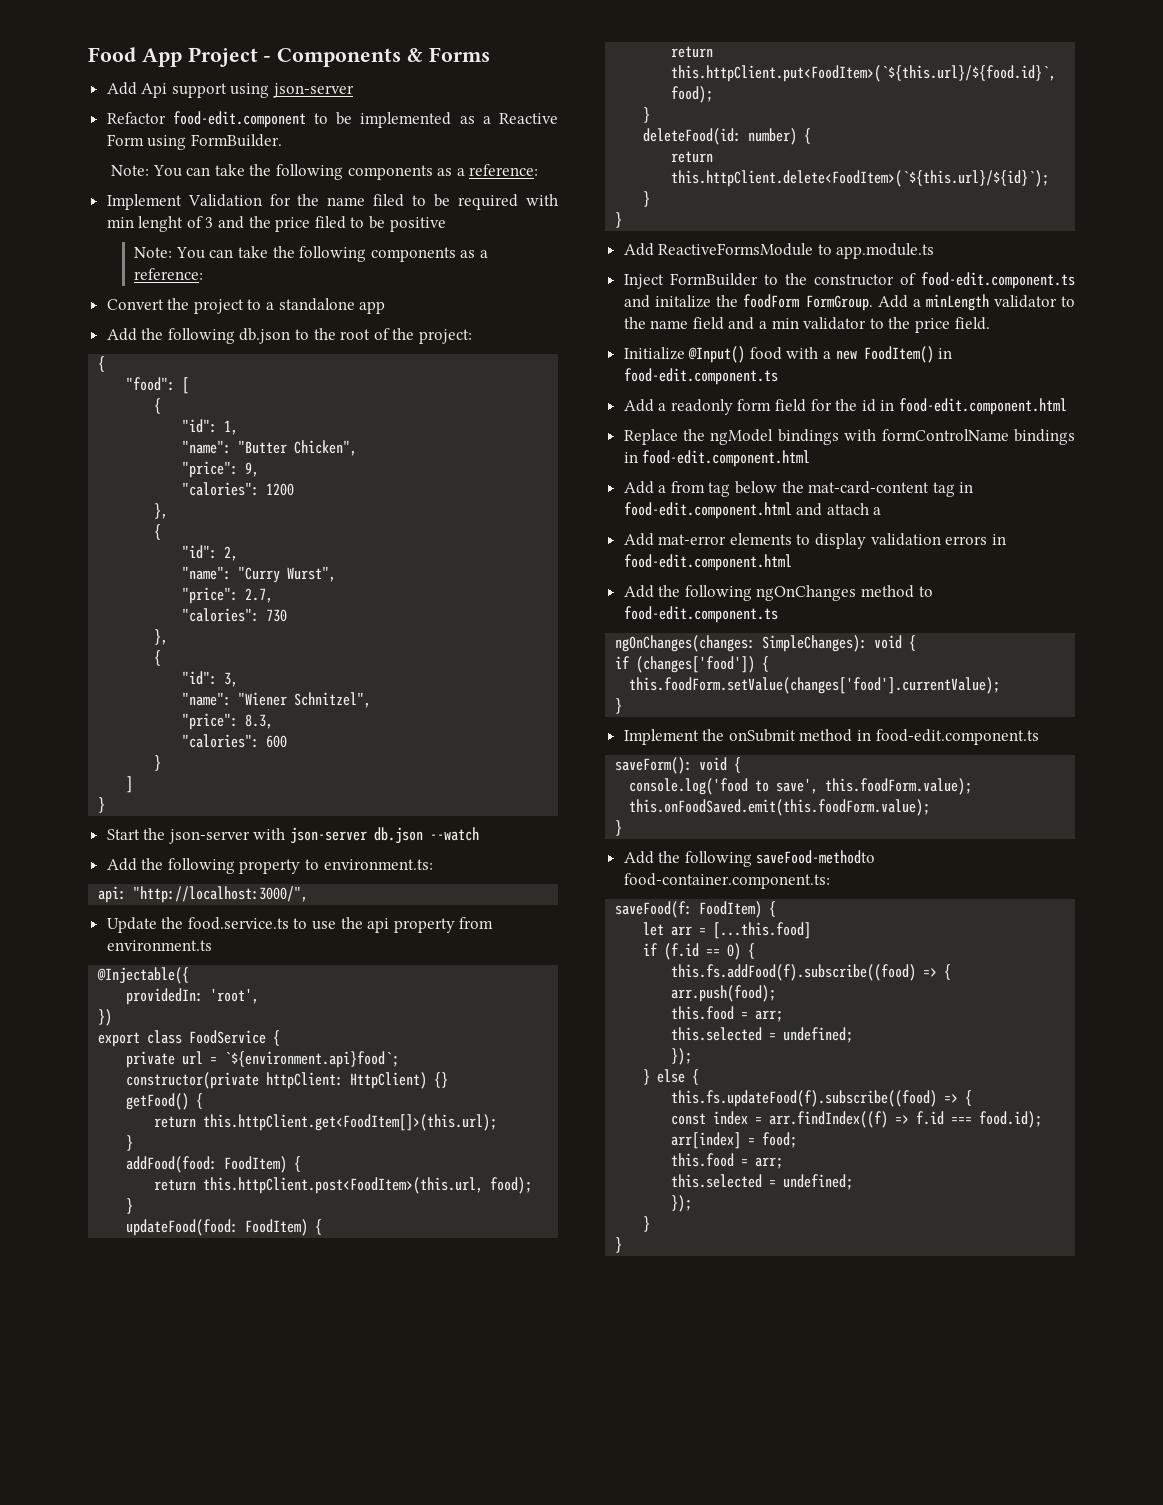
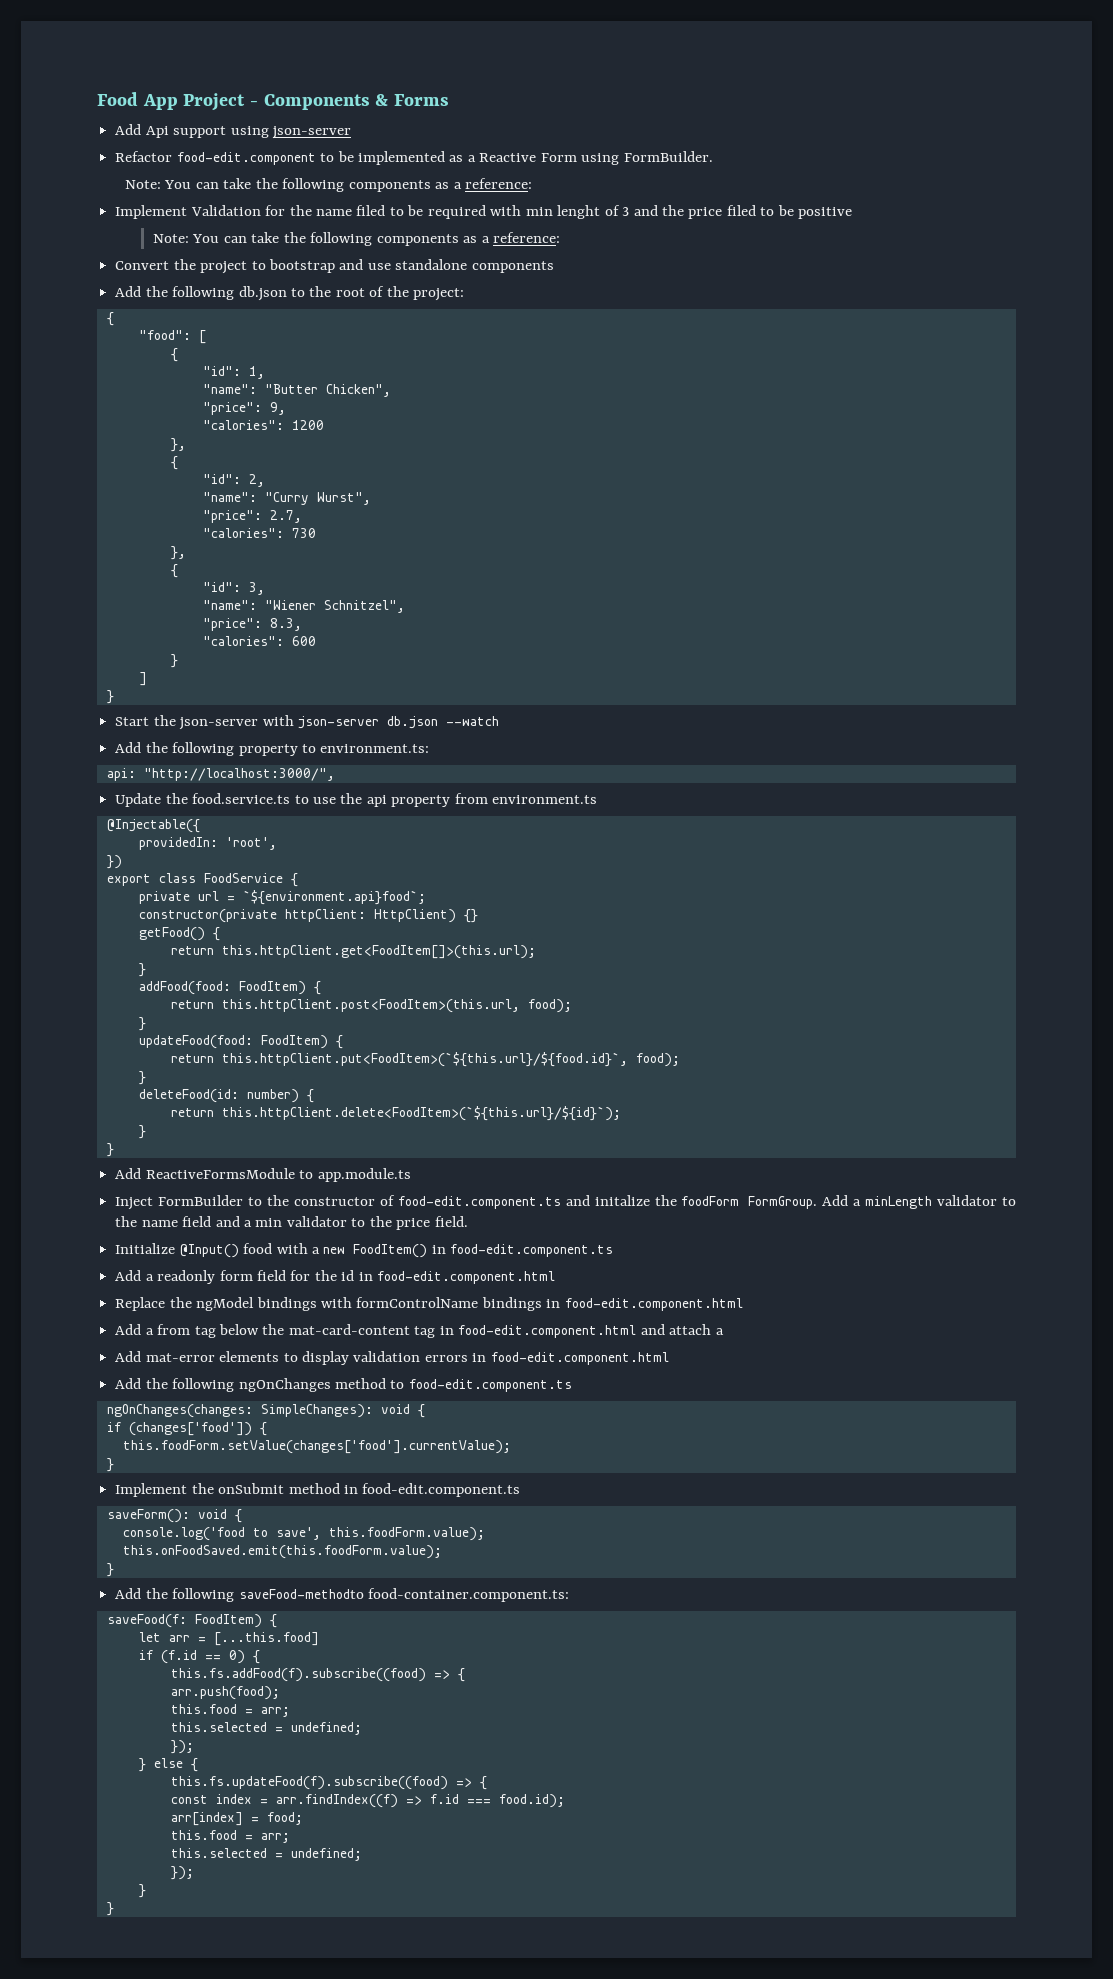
[266,298,386,314] a standalone app -> [268,259,554,273] bootstrap and use standalone components

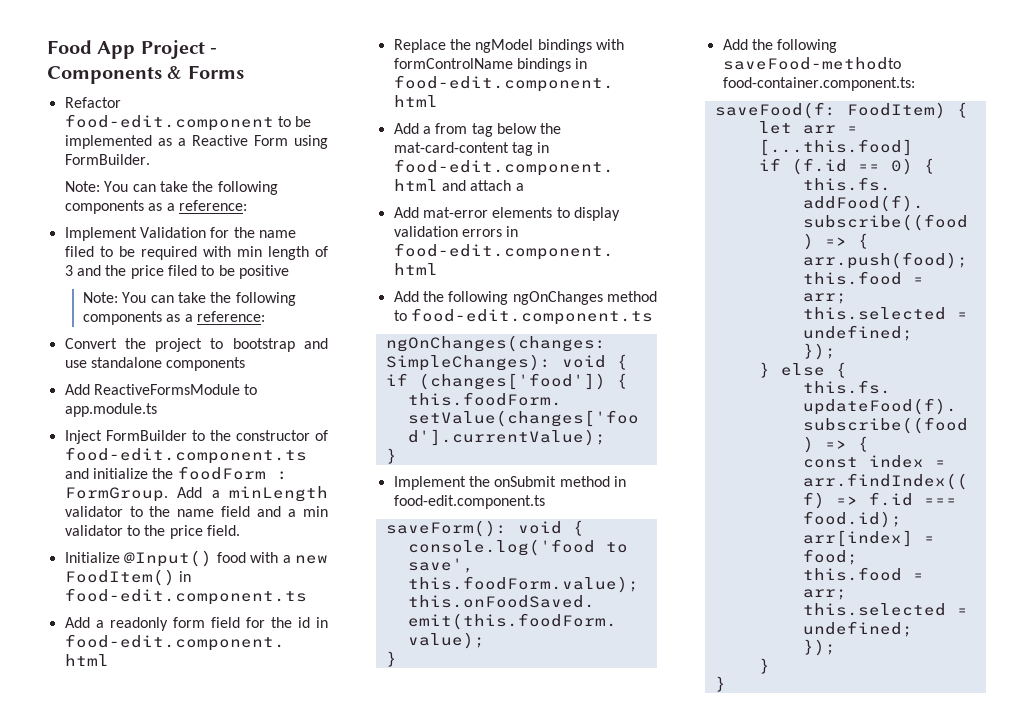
[115,124,351,139] // Add Api support using json-server -> (244, 72) none
[557,205,601,219] lenght -> [267,246,309,260] length
[115,286,465,301] [106,312,114,326] [138,330,206,344] [170,348,178,362] [202,366,265,379] [202,384,391,397] [202,402,286,415] [202,420,324,430] [170,438,186,452] [170,456,178,470] [202,474,265,487] [202,492,371,505] [202,510,302,523] [202,528,316,538] [170,546,186,560] [170,564,178,578] [202,582,265,595] [202,600,405,613] [202,618,302,631] [202,636,316,646] [170,654,178,668] [138,672,147,686] [106,690,114,704] [115,715,499,730] [115,742,430,756] [106,768,335,781] [115,793,598,807] [106,819,200,833] [138,837,277,850] [106,855,122,869] [106,873,298,887] [138,890,426,905] [138,909,478,923] [138,927,220,941] [170,945,536,959] [138,963,146,977] [138,981,321,995] [170,999,572,1013] [138,1017,146,1031] [138,1035,343,1049] [170,1052,680,1067] [138,1071,146,1085] [138,1089,314,1103] [170,1106,621,1121] [138,1125,146,1139] [106,1143,114,1157] // Add the following db.json to the root of the project: // { // "food": [ // { // "id": 1, // "name": "Butter Chicken", // "price": 9, // "calories": 1200 // }, // { // "id": 2, // "name": "Curry Wurst", // "price": 2.7, // "calories": 730 // }, // { // "id": 3, // "name": "Wiener Schnitzel", // "price": 8.3, // "calories": 600 // } // ] // } // Start the json-server with json-server db.json --watch // Add the following property to environment.ts: // api: "http://localhost:3000/", // Update the food.service.ts to use the api property from environment.ts // @Injectable({ // providedIn: 'root', // }) // export class FoodService { // private url = `${environment.api}food`; // constructor(private httpClient: HttpClient) {} // getFood() { // return this.httpClient.get<FoodItem[]>(this.url); // } // addFood(food: FoodItem) { // return this.httpClient.post<FoodItem>(this.url, food); // } // updateFood(food: FoodItem) { // return this.httpClient.put<FoodItem>(`${this.url}/${food.id}`, food); // } // deleteFood(id: number) { // return this.httpClient.delete<FoodItem>(`${this.url}/${id}`); // } // } -> (246, 364) none
[594,1195,650,1206] initalize -> [92,468,148,479] initialize
(740, 1201) none -> [276,471,288,480] :

